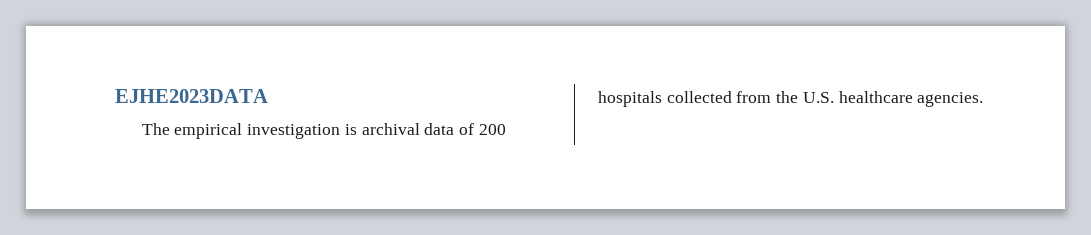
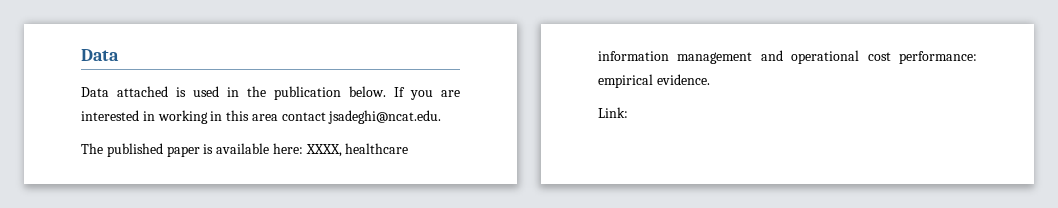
[115,89,268,103] [141,123,506,139] [598,91,984,107] EJHE2023DATA // The empirical investigation is archival data of 200 hospitals collected from the U.S. healthcare agencies. -> [81,49,119,61] [81,86,460,100] [81,110,442,124] [81,143,409,157] [598,50,977,64] [598,74,710,88] [598,107,628,118] Data // Data attached is used in the publication below. If you are interested in working in this area contact jsadeghi@ncat.edu. // The published paper is available here: XXXX, healthcare information management and operational cost performance: empirical evidence. // Link:

